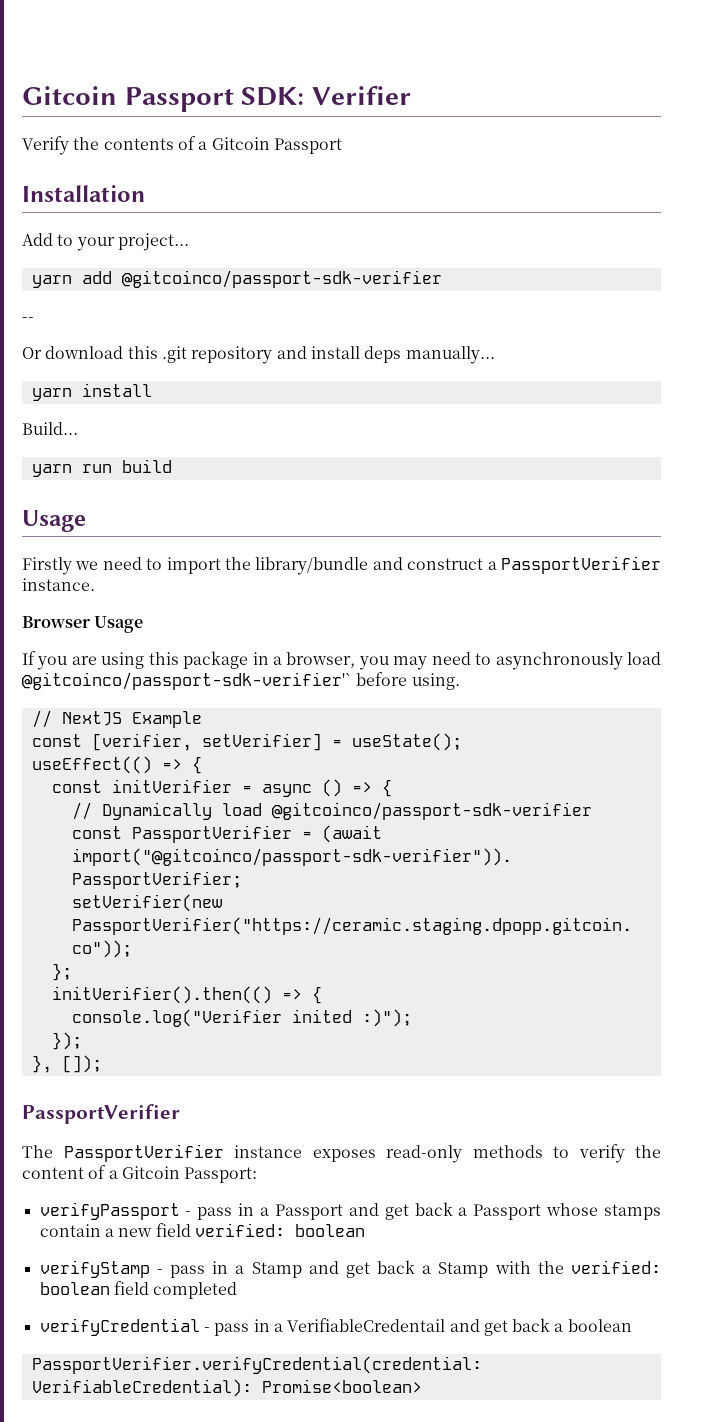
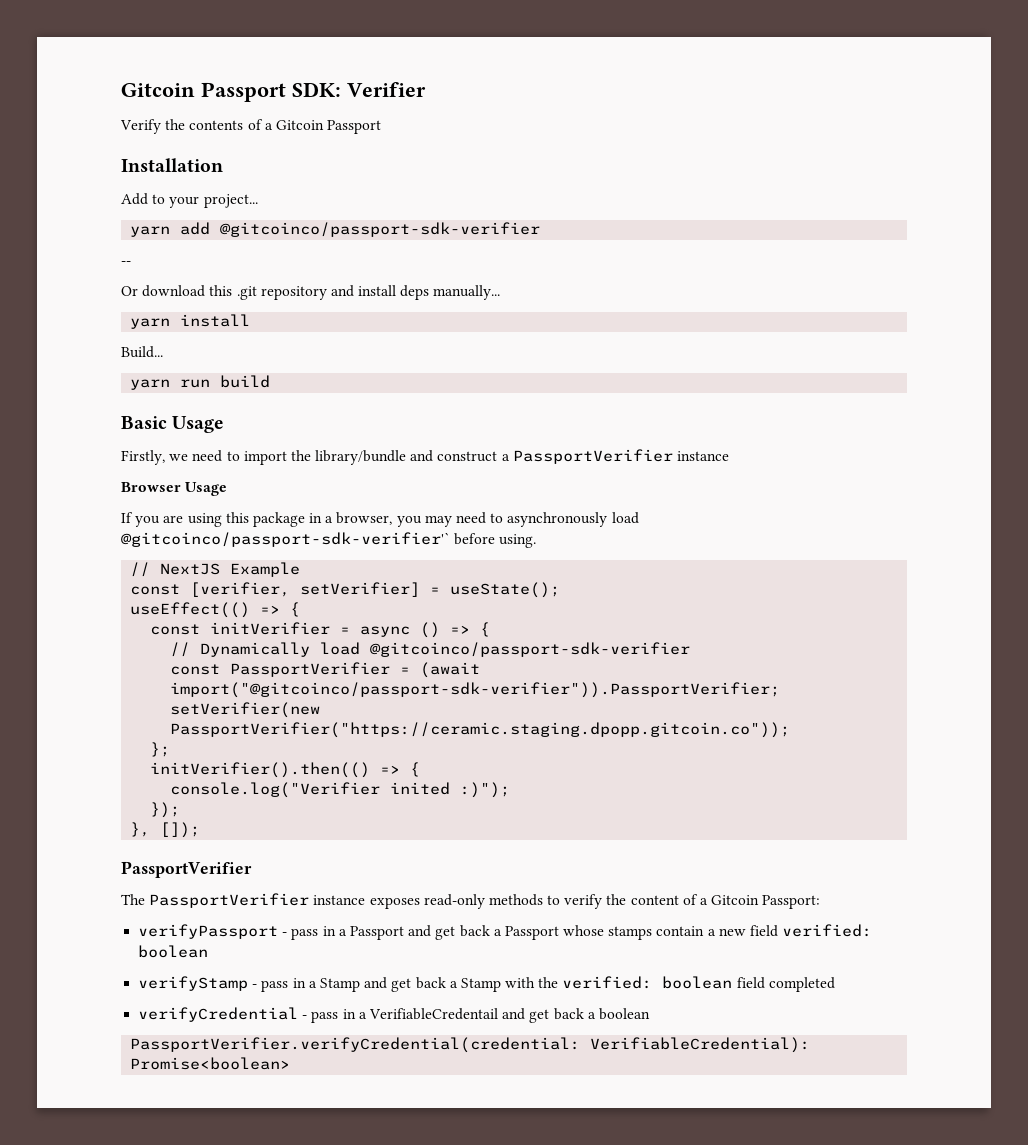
[22,510,86,532] [22,557,72,575] Usage // Firstly -> [121,416,225,433] [121,450,165,465] Basic Usage // Firstly,
[22,578,95,591] instance. -> [677,451,730,461] instance

